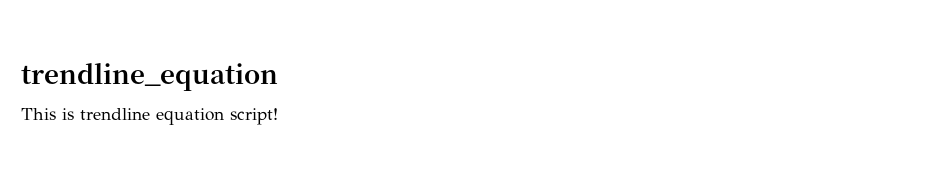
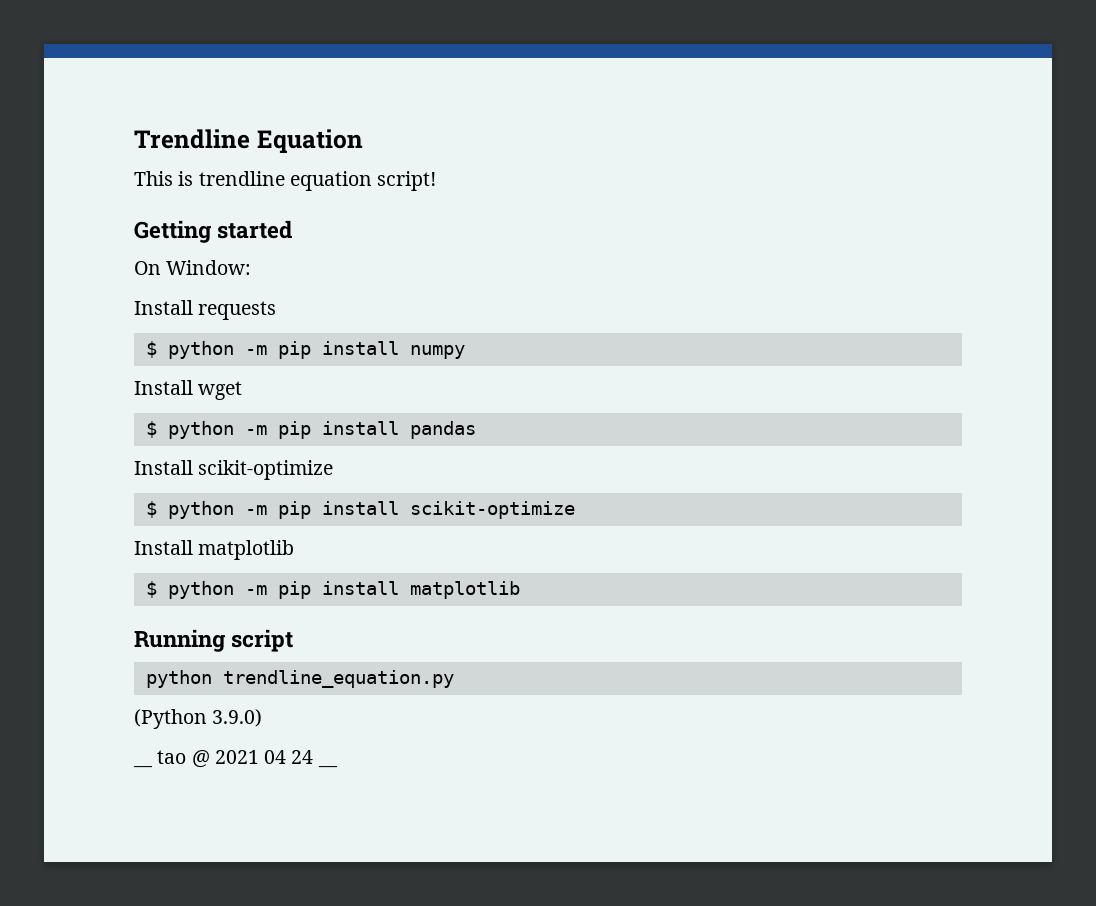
[21,63,278,91] trendline_equation -> [134,129,363,153] Trendline Equation
(278, 116) none -> [134,220,293,243] [134,260,252,275] [134,300,277,320] [145,341,465,359] [134,380,243,400] [145,421,476,439] [134,460,334,480] [145,501,575,519] [134,540,295,560] [145,581,520,599] [134,629,294,652] [145,670,454,688] [134,709,263,729] [133,764,153,768] [157,750,314,768] [317,764,338,768] // Getting started // On Window: // Install requests // $ python -m pip install numpy // Install wget // $ python -m pip install pandas // Install scikit-optimize // $ python -m pip install scikit-optimize // Install matplotlib // $ python -m pip install matplotlib // Running script // python trendline_equation.py // (Python 3.9.0) // __ tao @ 2021 04 24 __

